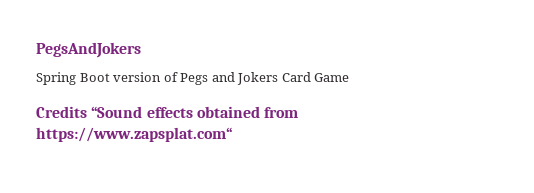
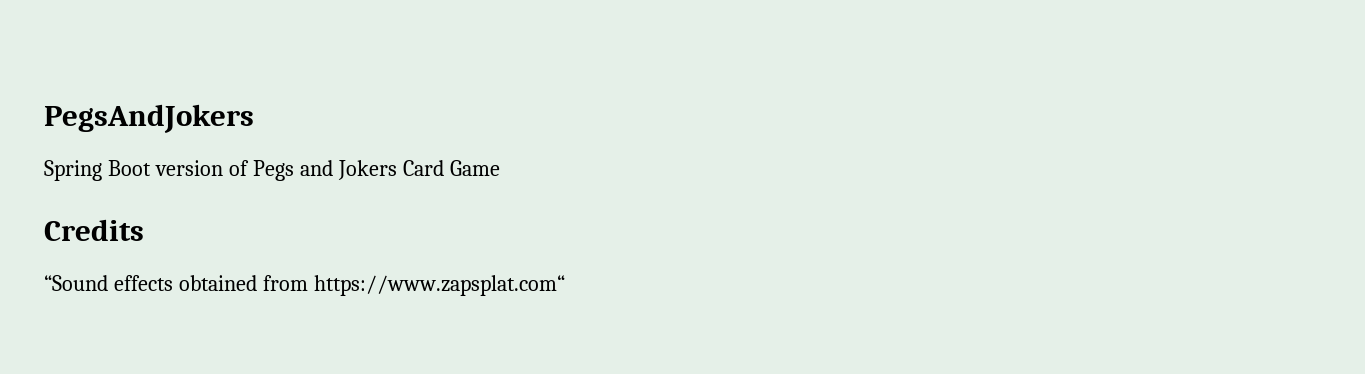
(87, 112) none -> (144, 230) //

